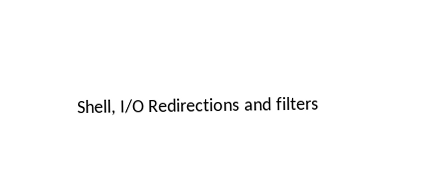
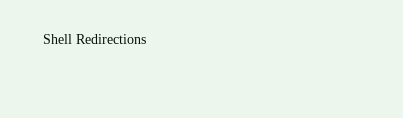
[77,96,319,117] Shell, I/O Redirections and filters -> [43,34,146,44] Shell Redirections

